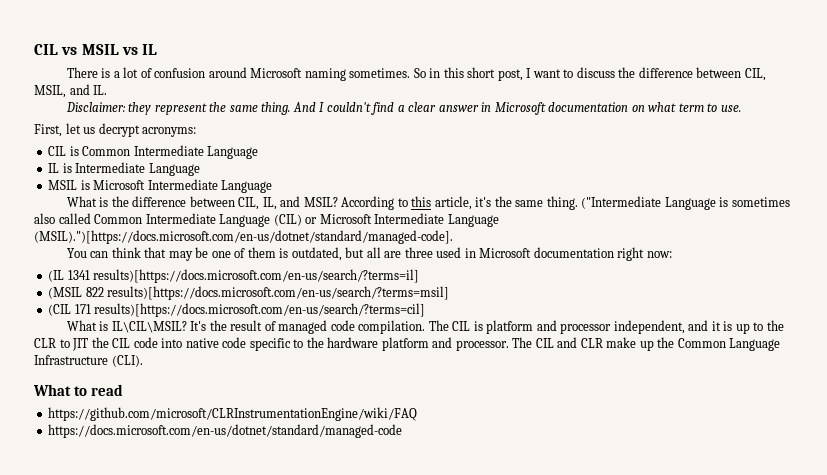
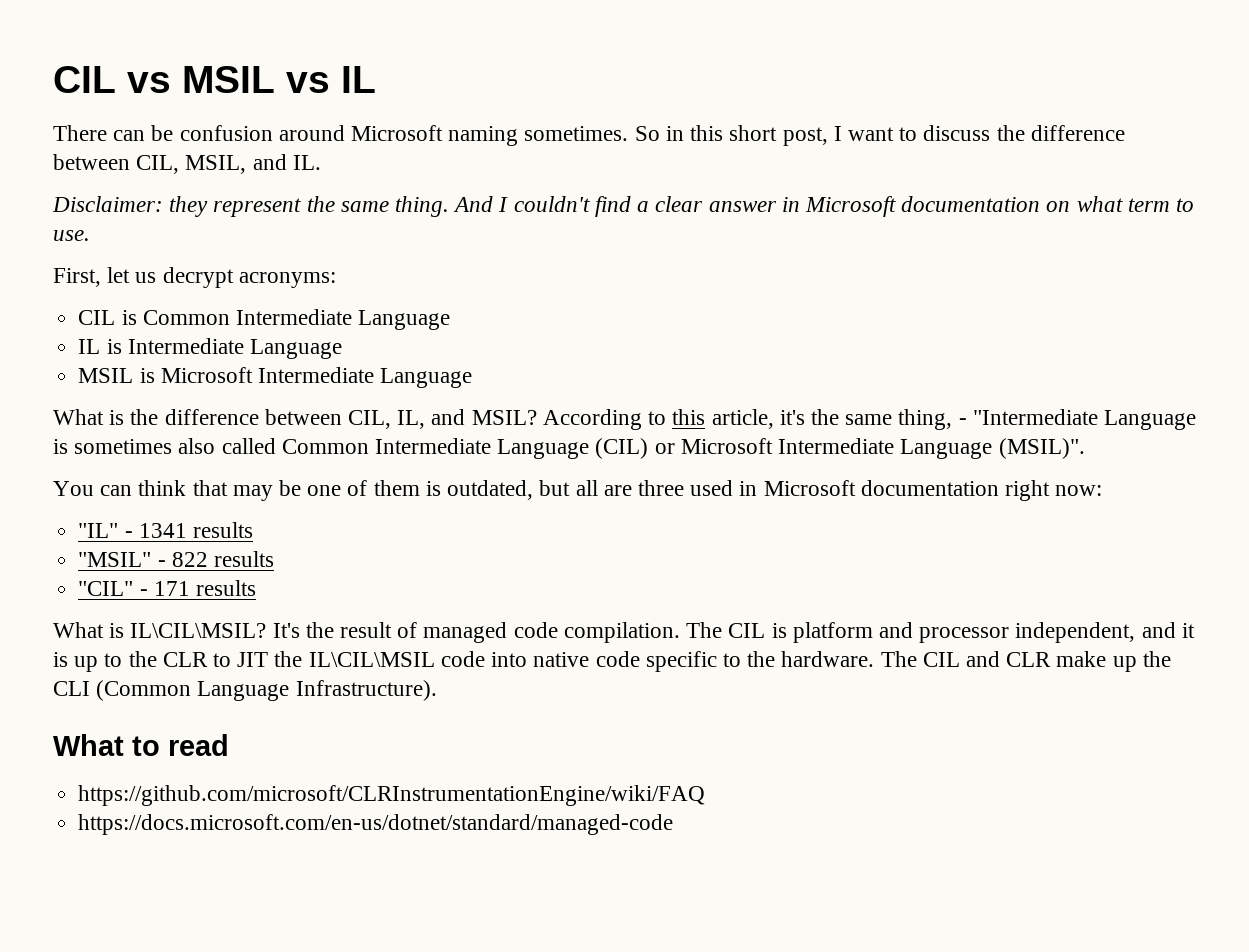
[101,67,152,78] is a lot of -> [113,125,174,141] can be
[546,196,662,210] thing. ("Intermediate -> [898,409,1098,430] thing, - "Intermediate
[34,230,453,244] (MSIL).")[https://docs.microsoft.com/en-us/dotnet/standard/managed-code]. -> [998,438,1085,459] (MSIL)".
[48,269,420,283] [48,286,450,300] [48,303,426,317] (IL 1341 results)[https://docs.microsoft.com/en-us/search/?terms=il] // (MSIL 822 results)[https://docs.microsoft.com/en-us/search/?terms=msil] // (CIL 171 results)[https://docs.microsoft.com/en-us/search/?terms=cil] -> [78,522,253,538] [78,551,274,567] [78,580,256,596] "IL" - 1341 results // "MSIL" - 822 results // "CIL" - 171 results
[112,338,131,348] CIL -> [308,652,435,667] IL\CIL\MSIL
[327,337,509,351] hardware platform and processor. -> [781,651,875,667] hardware.
[677,338,781,351] [34,355,143,367] Common Language Infrastructure (CLI). -> [53,680,437,701] CLI (Common Language Infrastructure).

